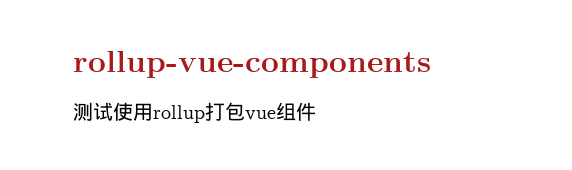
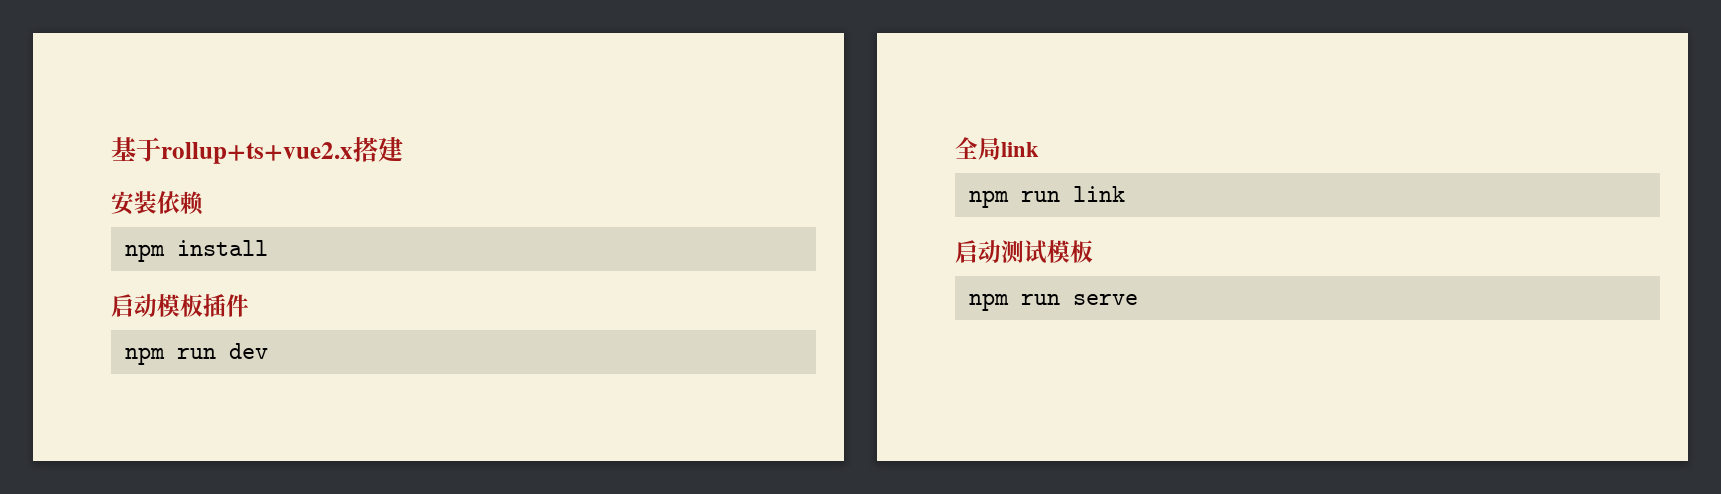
[73,51,431,78] [73,102,316,123] rollup-vue-components // 测试使用rollup打包vue组件 -> [111,137,403,164] [111,191,204,215] [124,240,268,262] [111,294,249,317] [124,343,268,365] [955,137,1039,160] [968,186,1125,208] [955,240,1093,264] [968,293,1138,311] 基于rollup+ts+vue2.x搭建 // 安装依赖 // npm install // 启动模板插件 // npm run dev // 全局link // npm run link // 启动测试模板 // npm run serve

